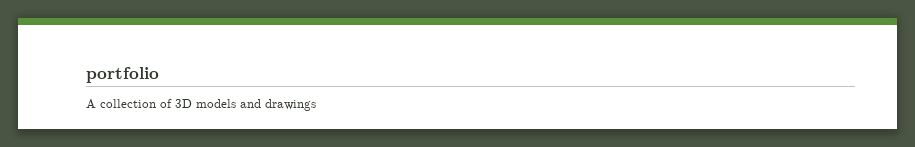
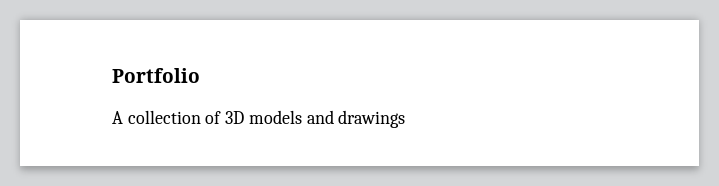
[86,67,159,83] portfolio -> [112,68,200,83] Portfolio

